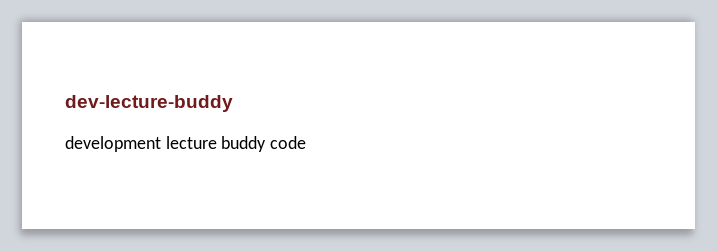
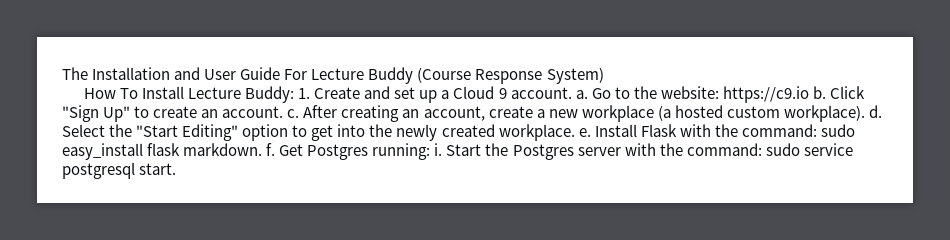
[65,95,233,112] [65,136,307,152] dev-lecture-buddy // development lecture buddy code -> [62,67,604,84] [83,86,865,103] [62,105,882,122] [62,124,855,141] [62,143,853,160] [62,162,177,179] The Installation and User Guide For Lecture Buddy (Course Response System) // How To Install Lecture Buddy: 1. Create and set up a Cloud 9 account. a. Go to the website: https://c9.io b. Click "Sign Up" to create an account. c. After creating an account, create a new workplace (a hosted custom workplace). d. Select the "Start Editing" option to get into the newly created workplace. e. Install Flask with the command: sudo easy_install flask markdown. f. Get Postgres running: i. Start the Postgres server with the command: sudo service postgresql start.

